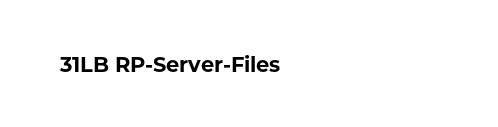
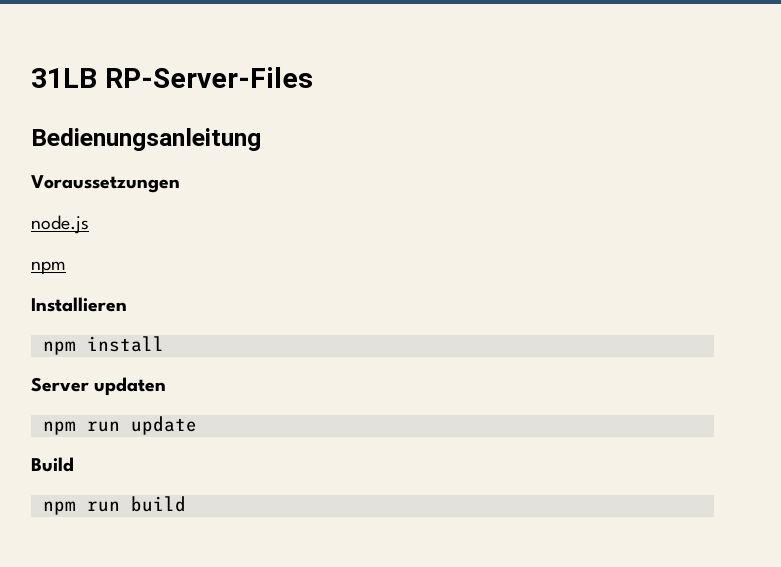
(280, 63) none -> [31,128,261,151] [31,175,180,193] [31,215,89,234] [31,261,66,275] [31,297,127,312] [42,336,164,355] [31,377,167,396] [42,416,197,435] [31,457,74,472] [42,496,186,515] // Bedienungsanleitung // Voraussetzungen // node.js // npm // Installieren // npm install // Server updaten // npm run update // Build // npm run build

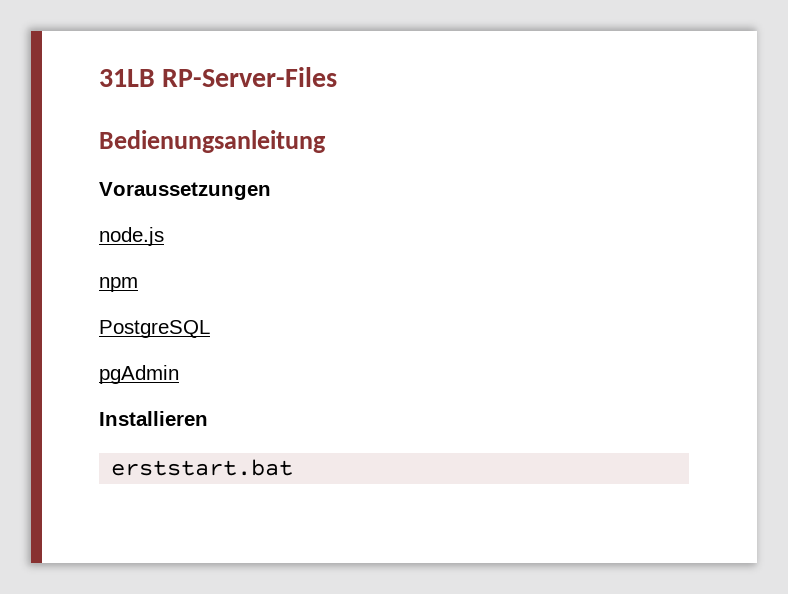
(66, 268) none -> [99,320,210,338] [99,365,179,384] // PostgreSQL // pgAdmin
[42,336,164,355] [31,377,167,396] [42,416,197,435] [31,457,74,472] [42,496,186,515] npm install // Server updaten // npm run update // Build // npm run build -> [111,459,294,476] erststart.bat

